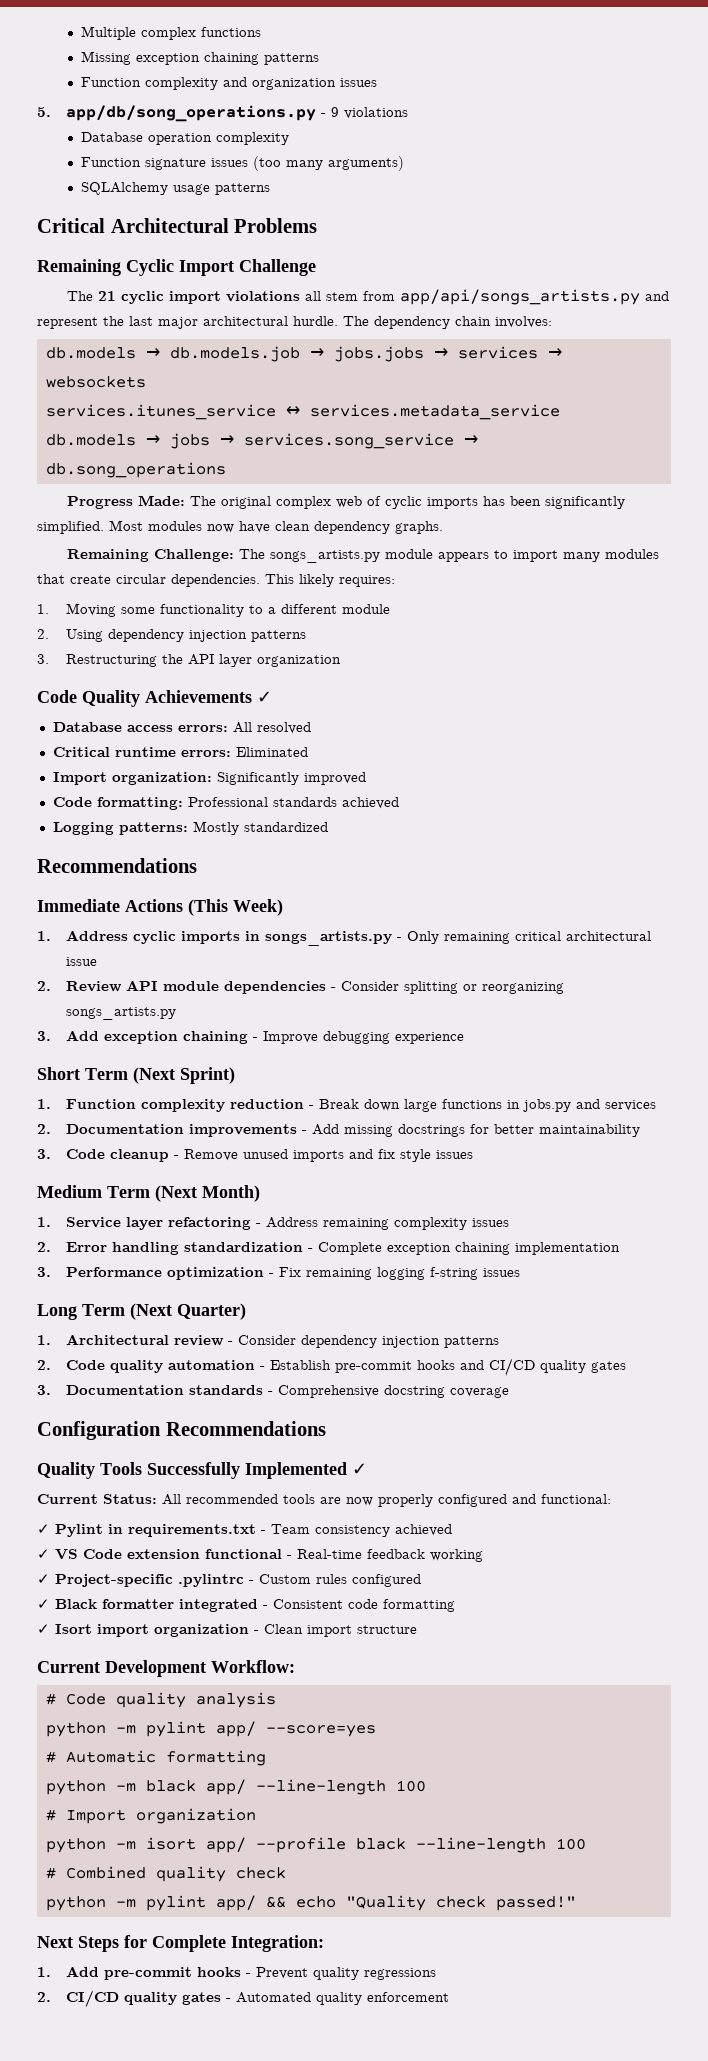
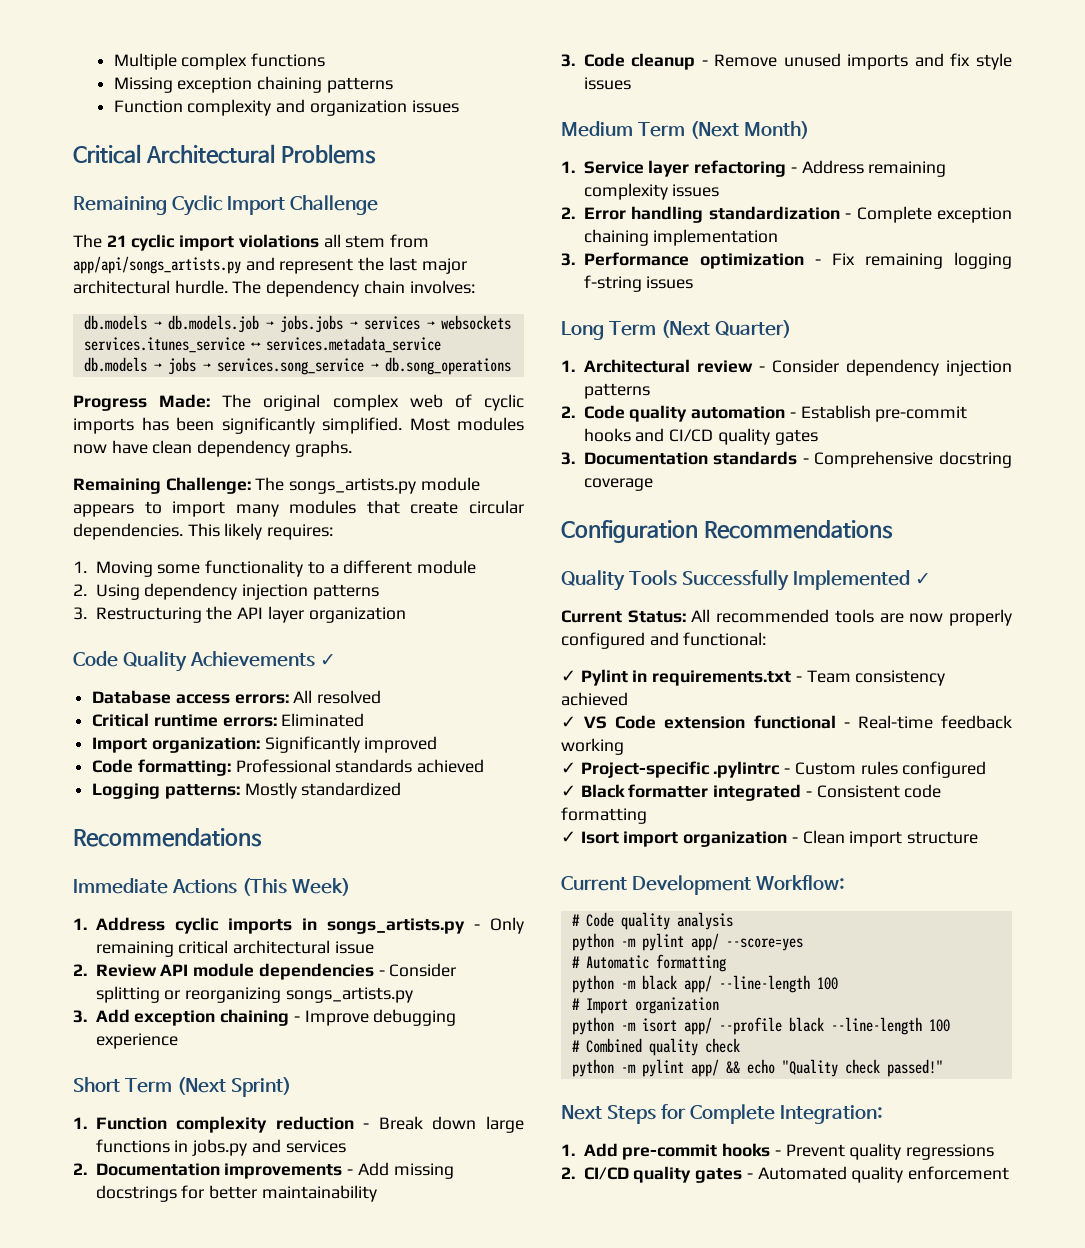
[37,105,408,122] [81,132,290,145] [81,156,405,171] [81,182,271,195] // 5. app/db/song_operations.py - 9 violations // Database operation complexity // Function signature issues (too many arguments) // SQLAlchemy usage patterns -> (459, 106) none

